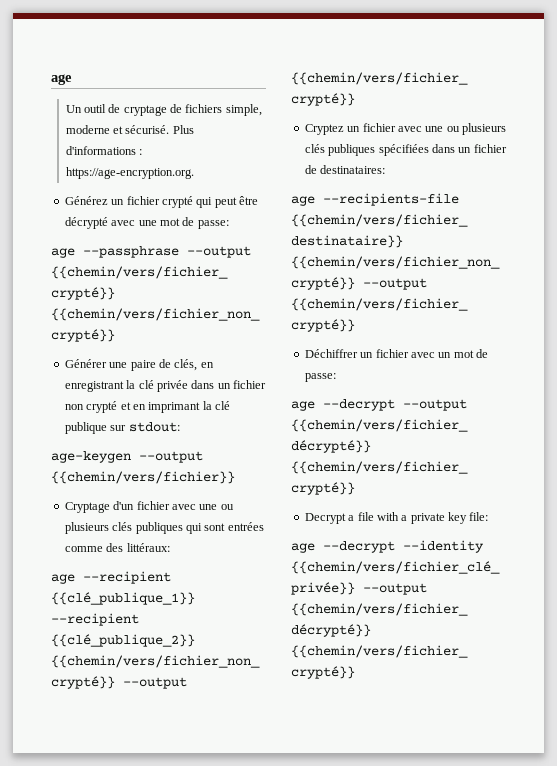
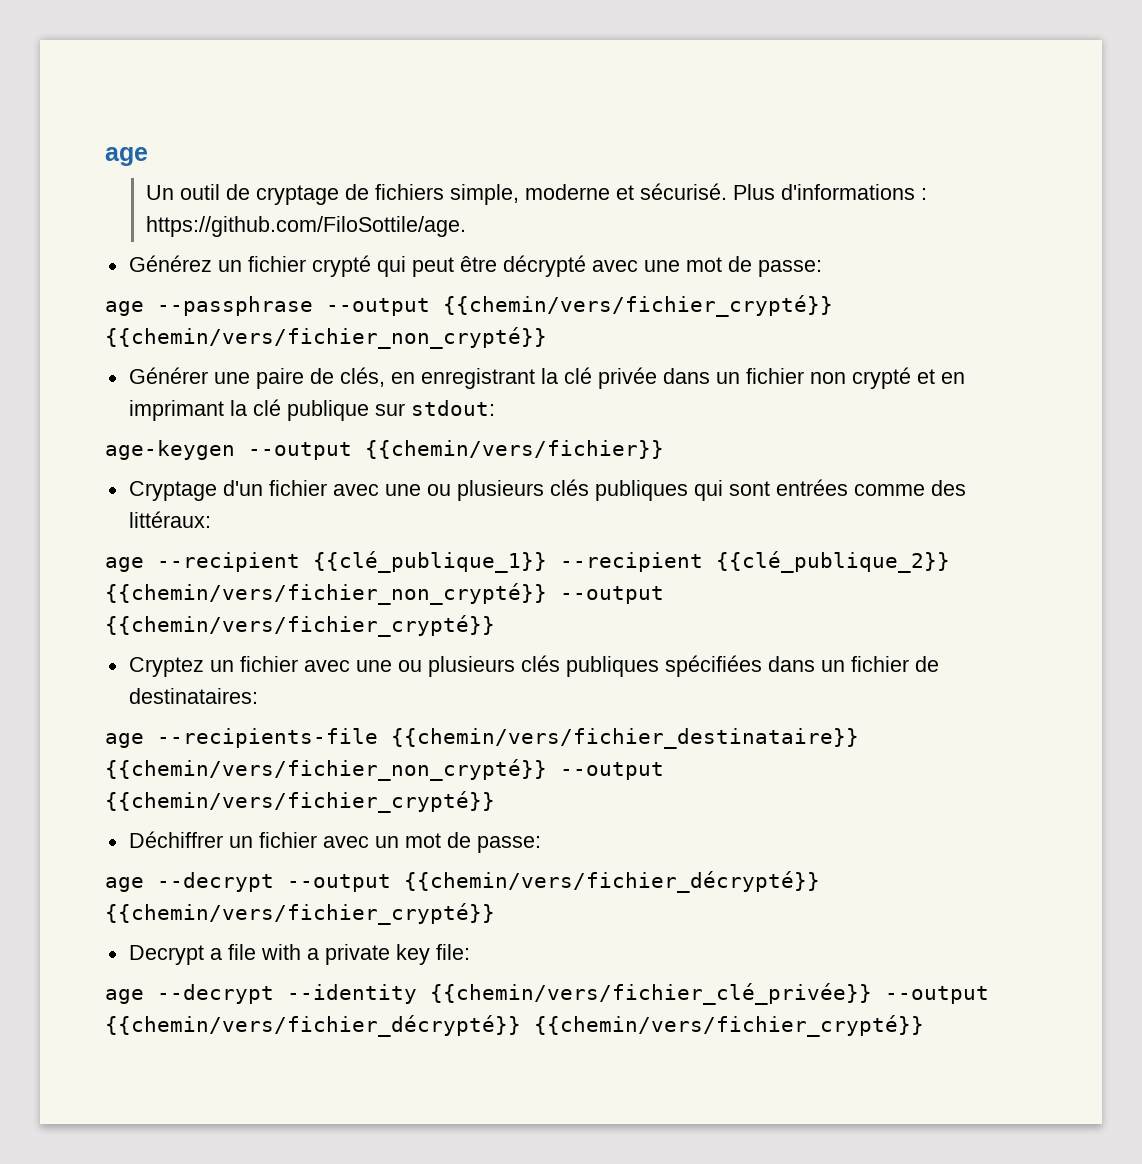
[65,167,194,179] https://age-encryption.org. -> [145,216,466,237] https://github.com/FiloSottile/age.

